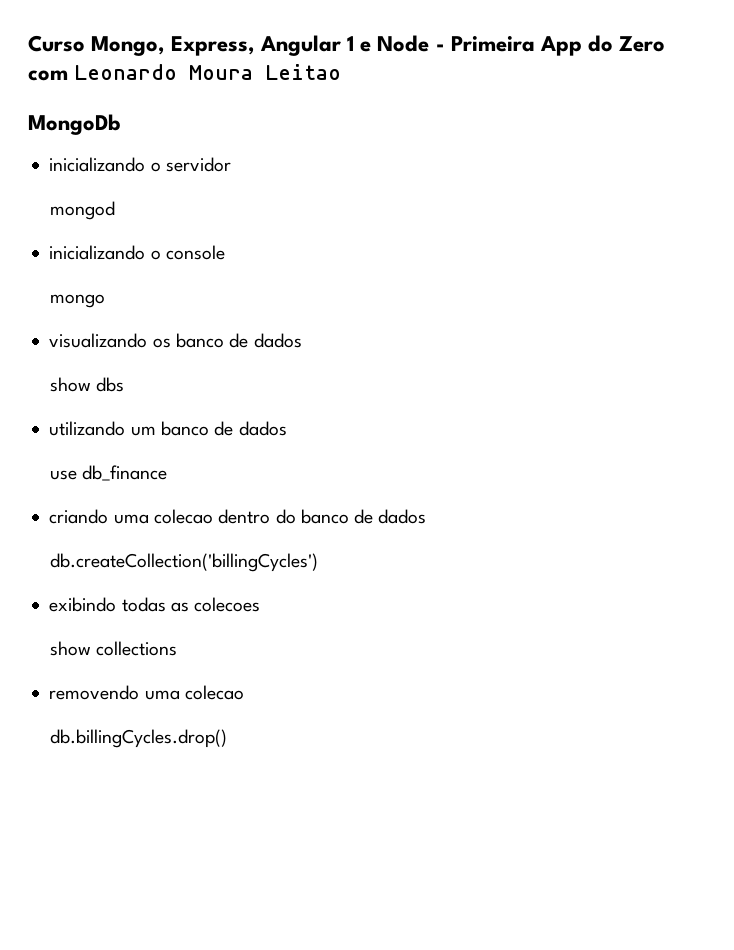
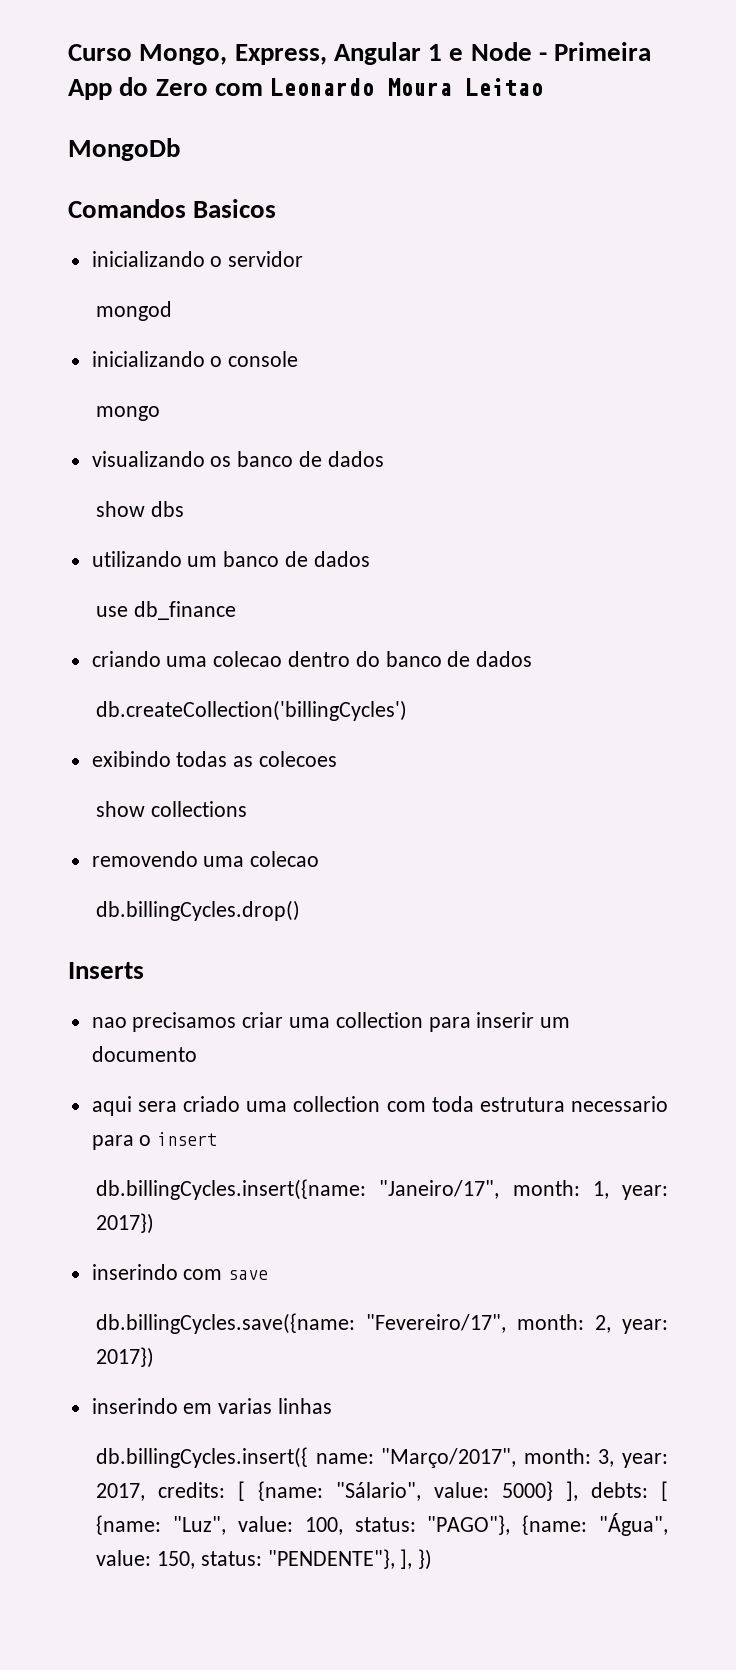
(121, 124) none -> [68,199,277,218] // Comandos Basicos
(227, 738) none -> [68,962,144,979] [91,1012,571,1032] [91,1046,197,1062] [91,1096,668,1116] [91,1132,218,1150] [96,1179,668,1200] [96,1213,155,1234] [91,1264,269,1280] [96,1313,668,1334] [96,1347,155,1368] [91,1398,333,1414] [96,1447,668,1468] [96,1481,668,1501] [96,1513,668,1536] [96,1549,433,1570] // Inserts // nao precisamos criar uma collection para inserir um documento // aqui sera criado uma collection com toda estrutura necessario para o insert // db.billingCycles.insert({name: "Janeiro/17", month: 1, year: 2017}) // inserindo com save // db.billingCycles.save({name: "Fevereiro/17", month: 2, year: 2017}) // inserindo em varias linhas // db.billingCycles.insert({ name: "Março/2017", month: 3, year: 2017, credits: [ {name: "Sálario", value: 5000} ], debts: [ {name: "Luz", value: 100, status: "PAGO"}, {name: "Água", value: 150, status: "PENDENTE"}, ], })

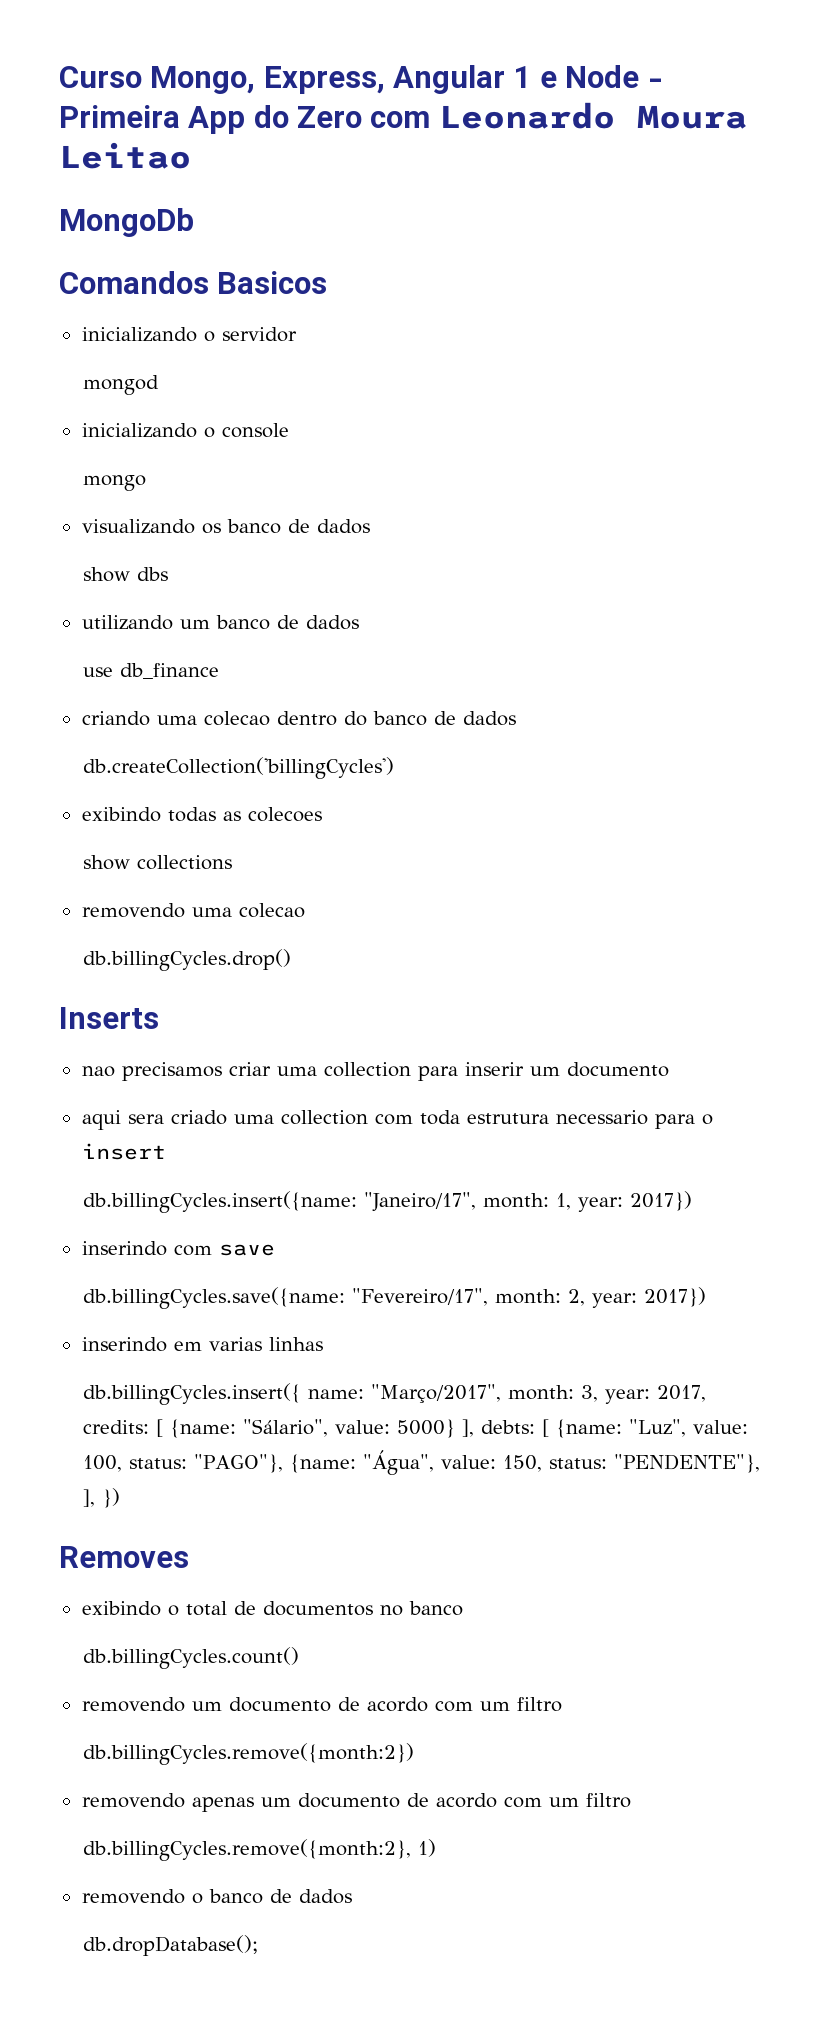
(433, 1559) none -> [59,1546,189,1568] [81,1601,463,1616] [82,1647,299,1669] [81,1697,562,1712] [82,1743,414,1765] [81,1793,631,1812] [82,1839,436,1861] [81,1889,352,1904] [82,1935,258,1956] // Removes // exibindo o total de documentos no banco // db.billingCycles.count() // removendo um documento de acordo com um filtro // db.billingCycles.remove({month:2}) // removendo apenas um documento de acordo com um filtro // db.billingCycles.remove({month:2}, 1) // removendo o banco de dados // db.dropDatabase();

